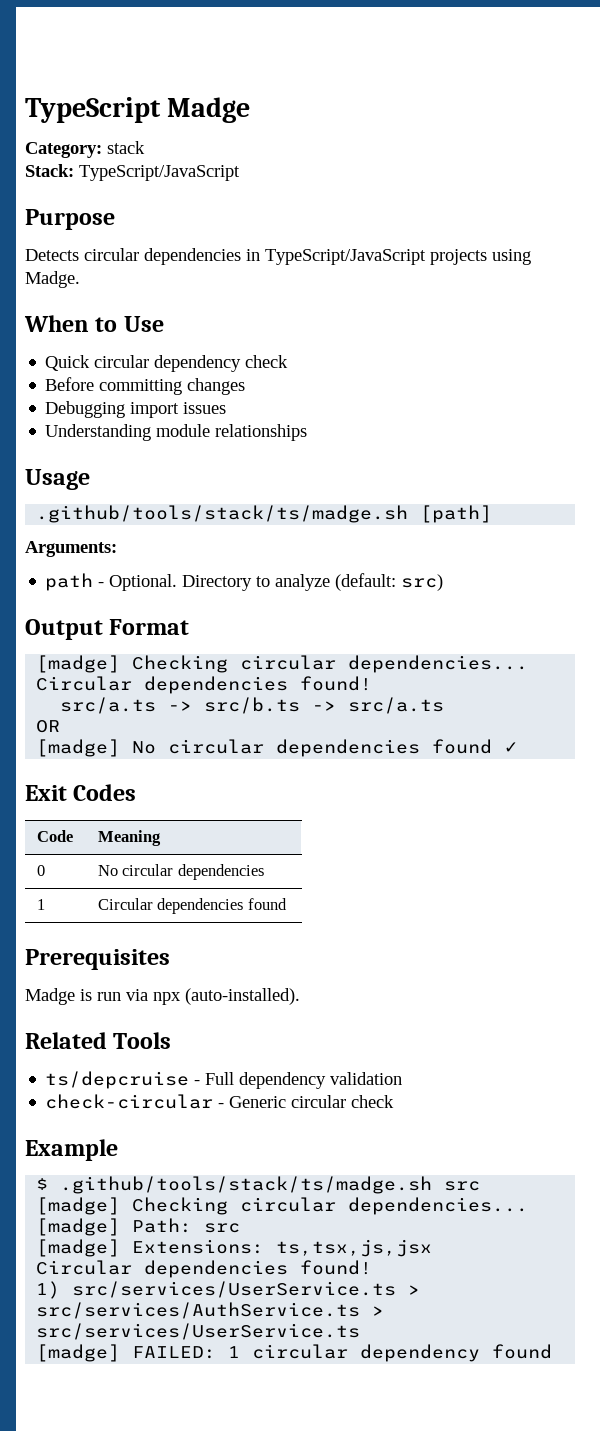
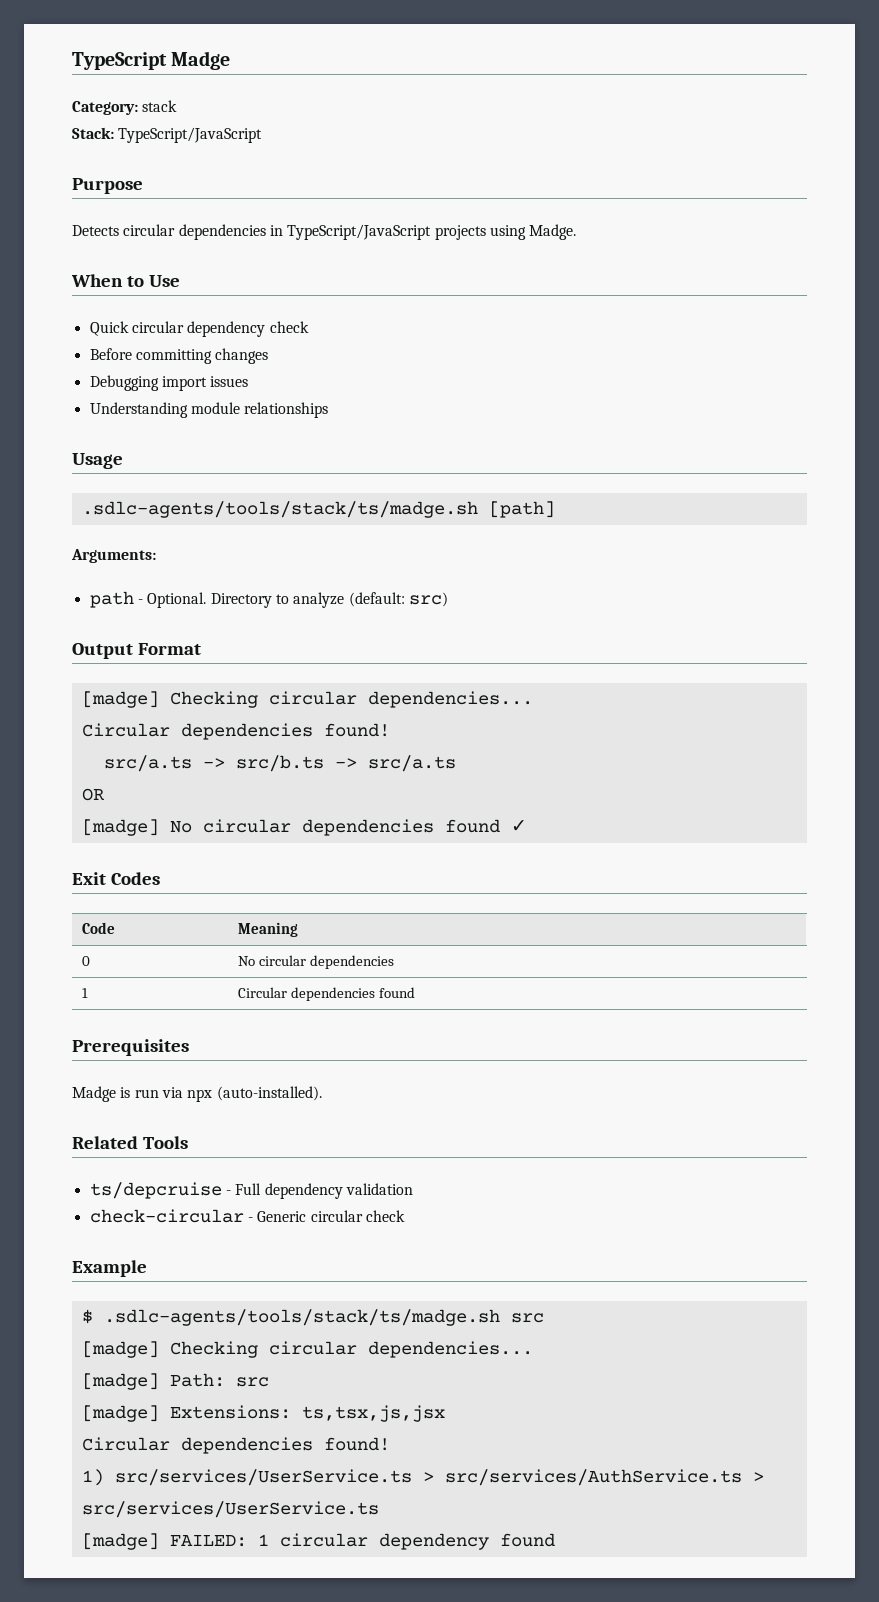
[36,505,409,523] .github/tools/stack/ts/madge.sh -> [81,501,478,518] .sdlc-agents/tools/stack/ts/madge.sh
[60,1176,433,1194] .github/tools/stack/ts/madge.sh -> [103,1309,500,1326] .sdlc-agents/tools/stack/ts/madge.sh

